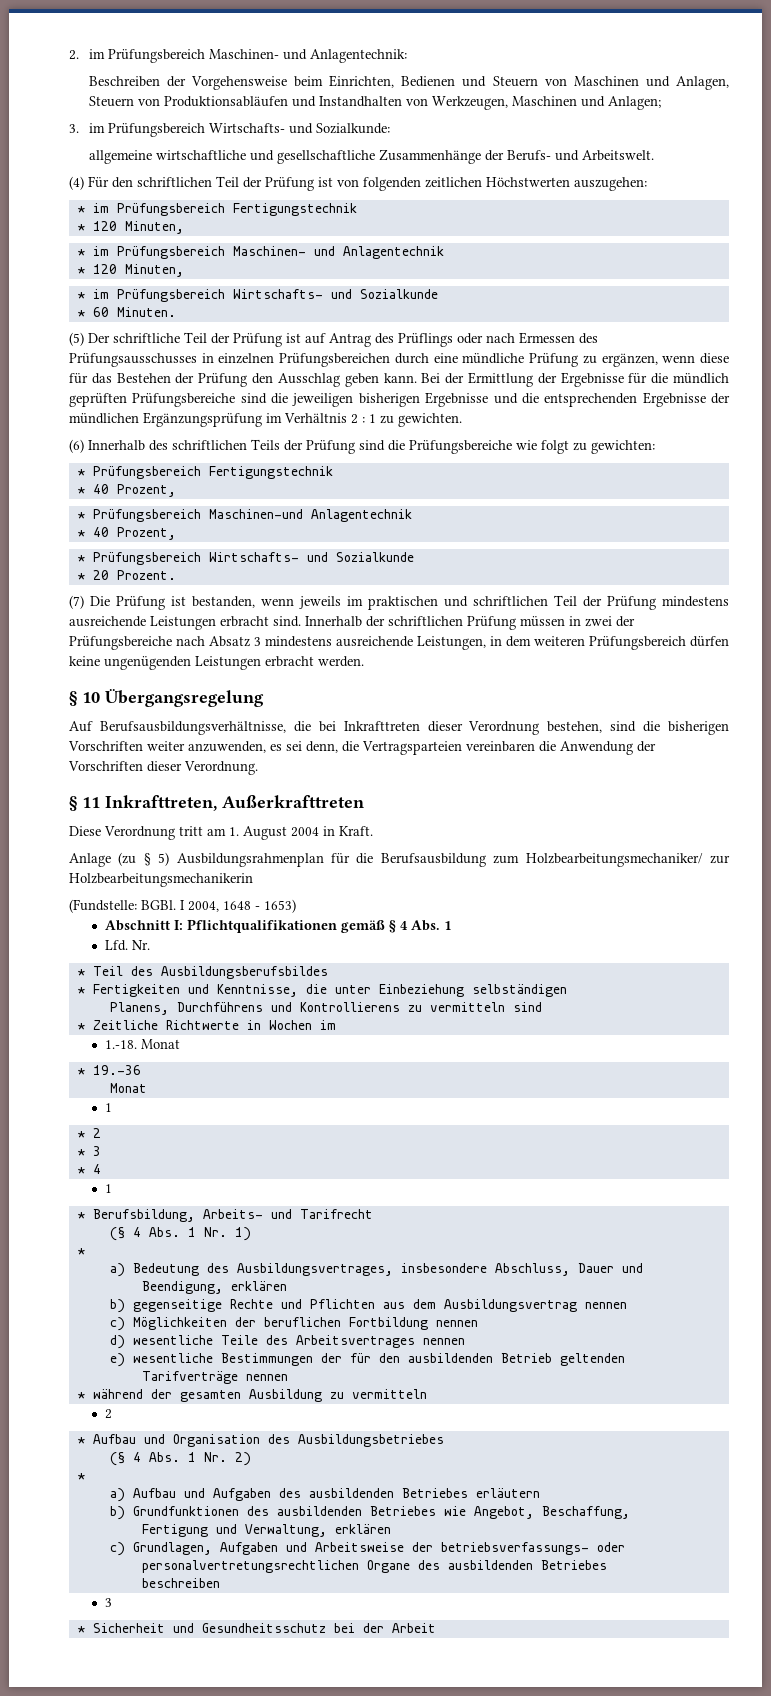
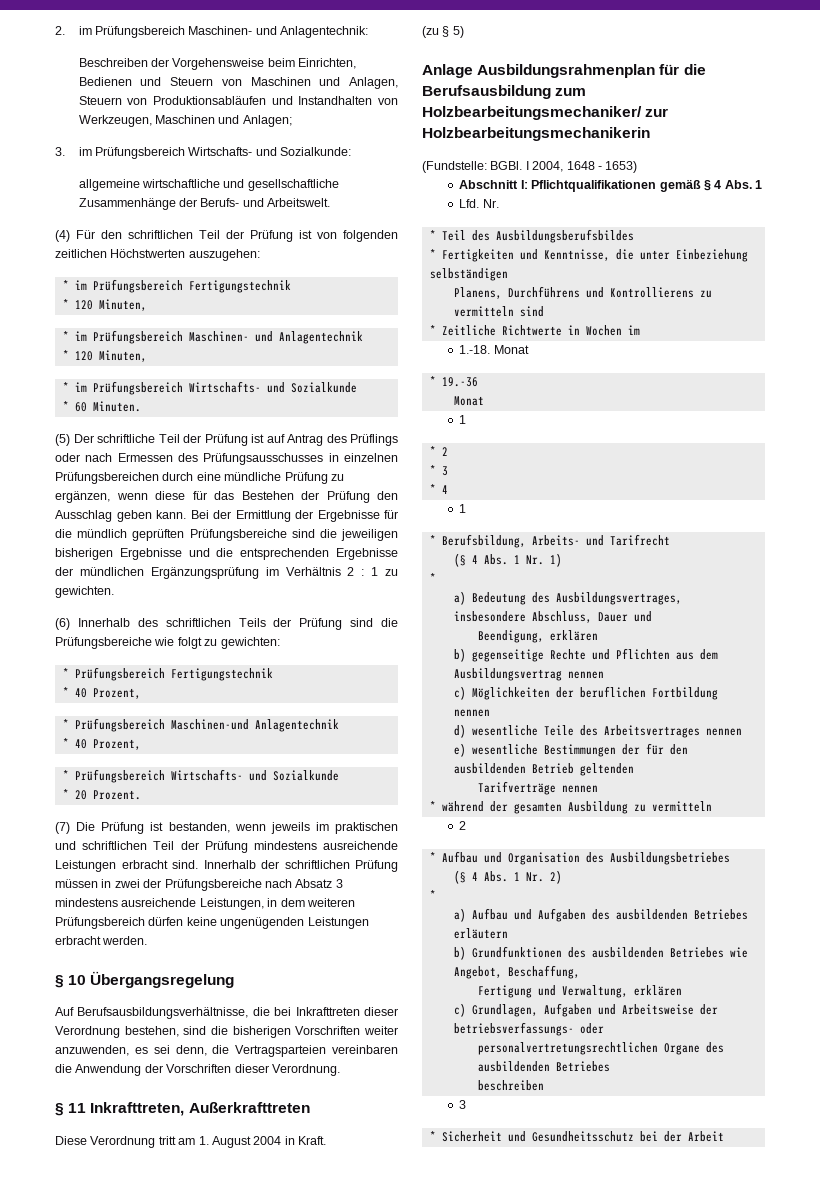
[69,853,111,867] Anlage -> (326, 1140) none
(170, 859) none -> [422,64,473,78] // Anlage

